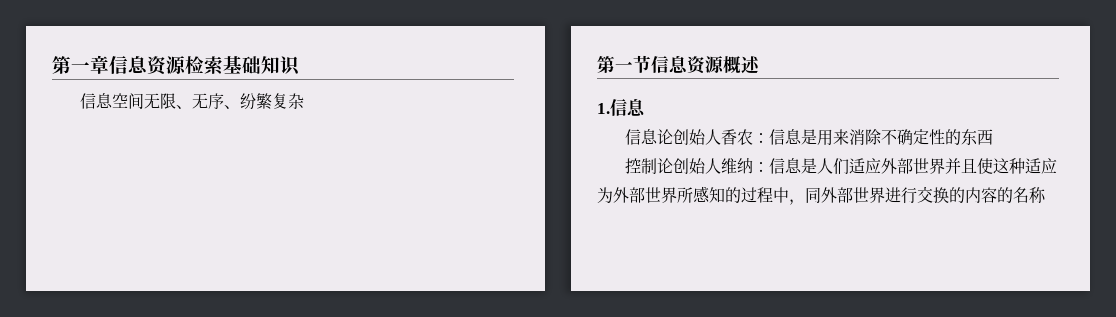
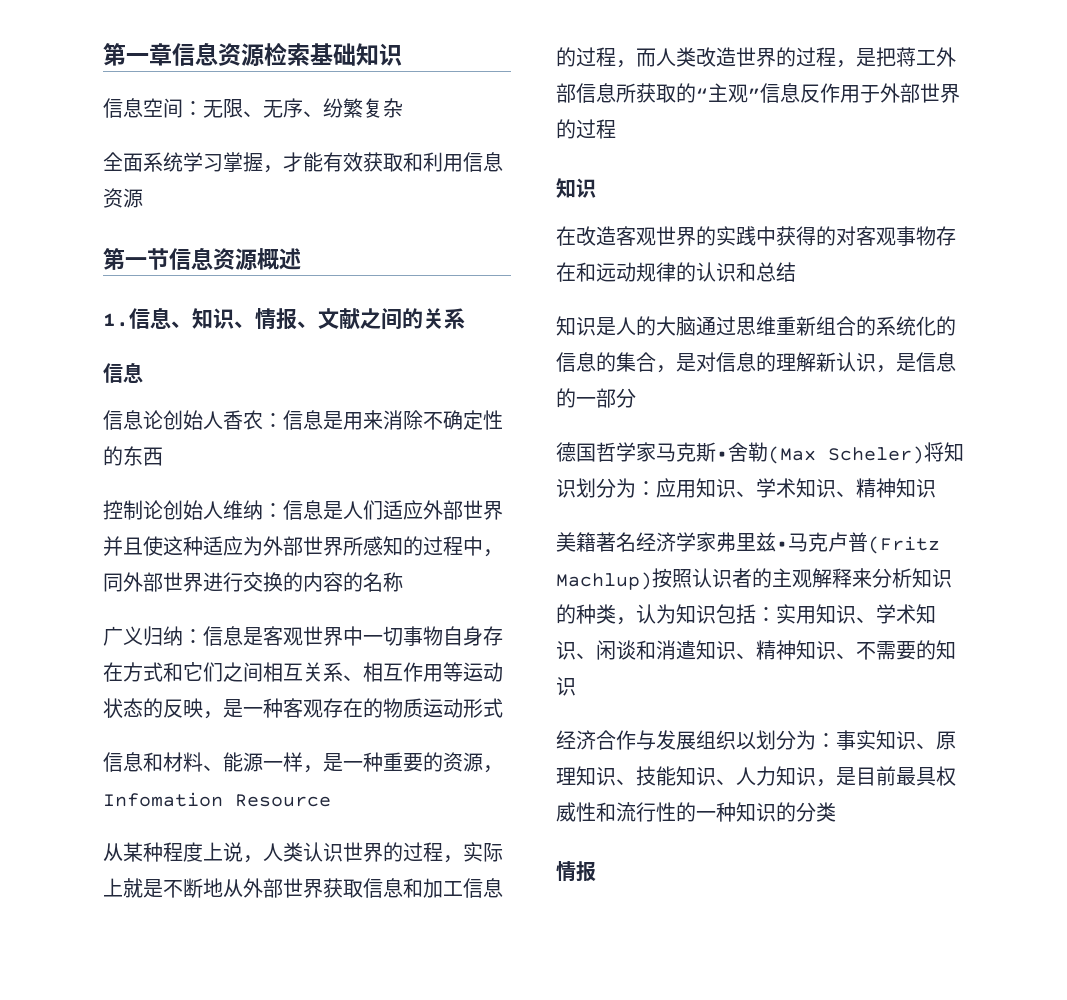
(144, 101) none -> [183,101,203,116] ：
(304, 101) none -> [103,152,503,173] [103,188,143,208] // 全面系统学习掌握，才能有效获取和利用信息资源
(646, 107) none -> [171,308,465,330] [103,362,143,383] 、知识、情报、文献之间的关系 // 信息
(1046, 195) none -> [103,626,503,646] [103,662,503,682] [103,698,503,719] [103,752,503,773] [103,792,331,807] [103,842,503,863] [103,878,503,898] [556,47,956,68] [556,83,960,103] [556,119,616,139] [556,178,596,198] [556,226,956,246] [556,262,796,282] [556,316,956,336] [556,352,956,373] [556,388,636,408] [556,442,964,464] [556,478,936,498] [556,532,940,554] [556,568,952,590] [556,604,936,625] [556,640,956,660] [556,677,576,696] [556,730,956,750] [556,766,956,787] [556,802,836,822] [556,861,596,882] // 广义归纳：信息是客观世界中一切事物自身存在方式和它们之间相互关系、相互作用等运动状态的反映，是一种客观存在的物质运动形式 // 信息和材料、能源一样，是一种重要的资源，Infomation Resource // 从某种程度上说，人类认识世界的过程，实际上就是不断地从外部世界获取信息和加工信息的过程，而人类改造世界的过程，是把蒋工外部信息所获取的“主观”信息反作用于外部世界的过程 // 知识 // 在改造客观世界的实践中获得的对客观事物存在和远动规律的认识和总结 // 知识是人的大脑通过思维重新组合的系统化的信息的集合，是对信息的理解新认识，是信息的一部分 // 德国哲学家马克斯•舍勒(Max Scheler)将知识划分为：应用知识、学术知识、精神知识 // 美籍著名经济学家弗里兹•马克卢普(Fritz Machlup)按照认识者的主观解释来分析知识的种类，认为知识包括：实用知识、学术知识、闲谈和消遣知识、精神知识、不需要的知识 // 经济合作与发展组织以划分为：事实知识、原理知识、技能知识、人力知识，是目前最具权威性和流行性的一种知识的分类 // 情报

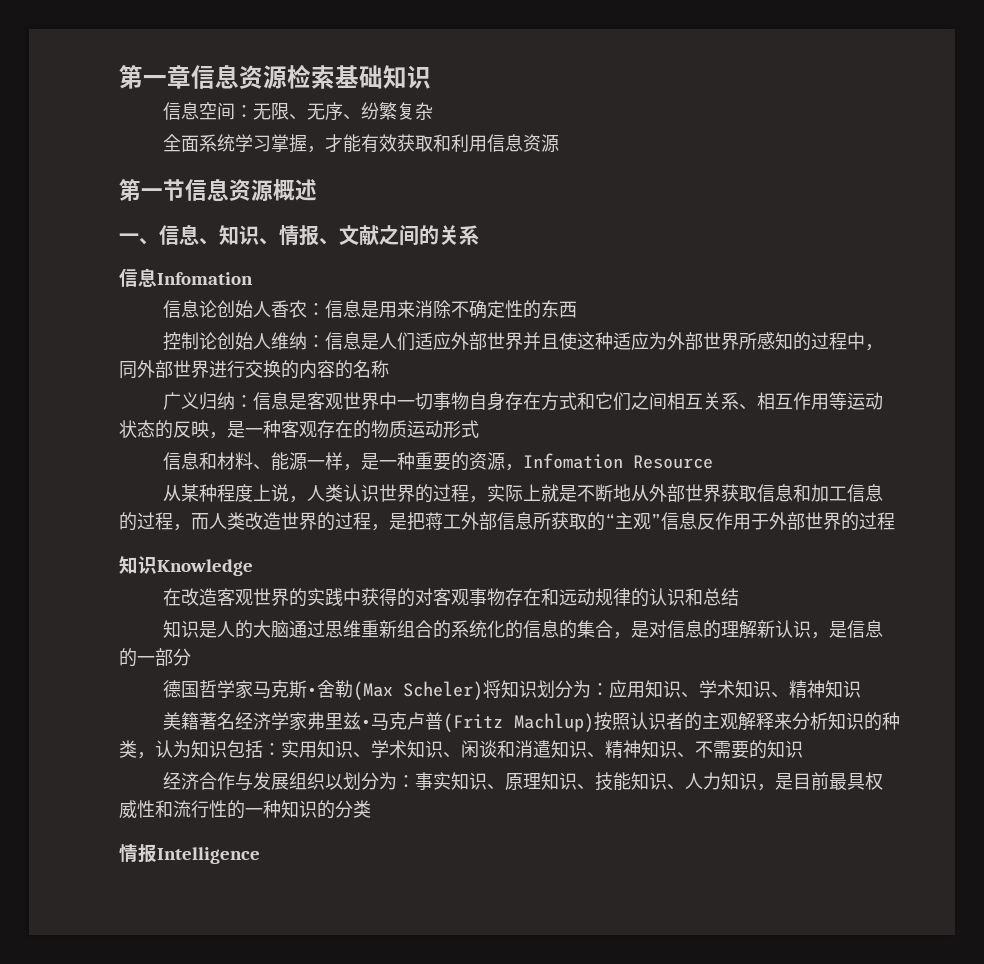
[103,313,129,327] 1. -> [119,233,159,245] 一、
(143, 372) none -> [157,272,253,285] Infomation
(596, 188) none -> [157,559,253,576] Knowledge
(596, 871) none -> [157,847,260,864] Intelligence

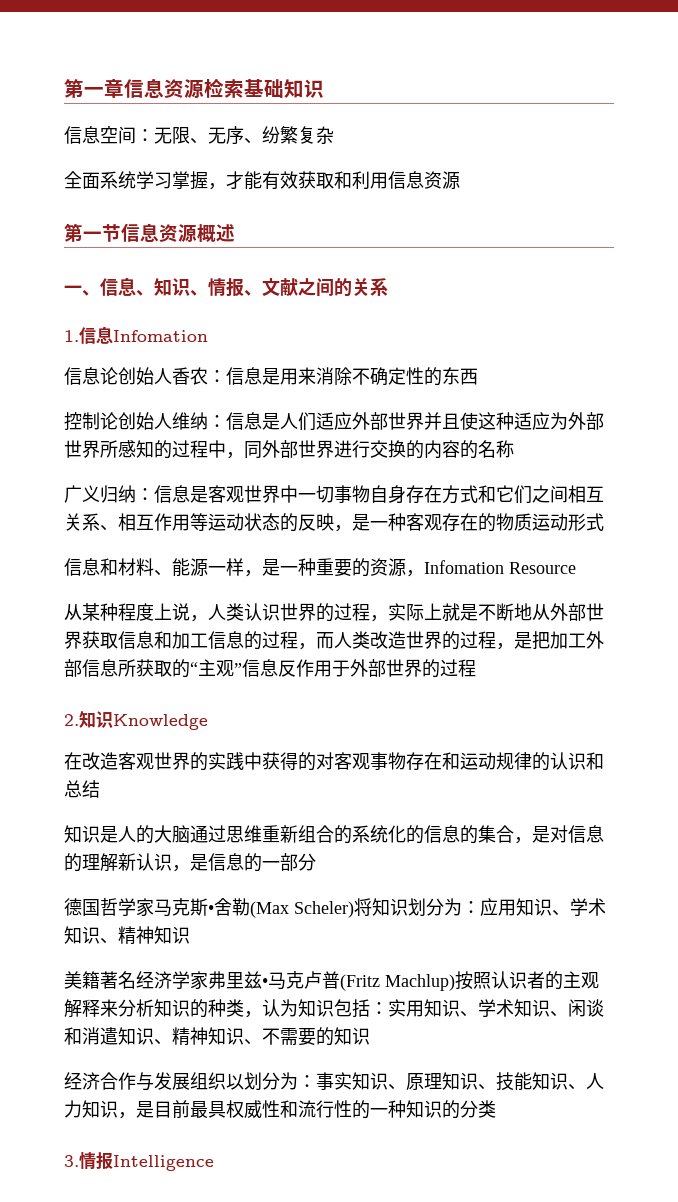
(479, 235) none -> [64,330,79,342] 1.
[425,512,443,530] 蒋 -> [550,631,568,649] 加
(895, 521) none -> [64,714,79,726] 2.
[558,589,577,606] 远 -> [460,752,478,770] 运
(371, 809) none -> [64,1155,79,1167] 3.

